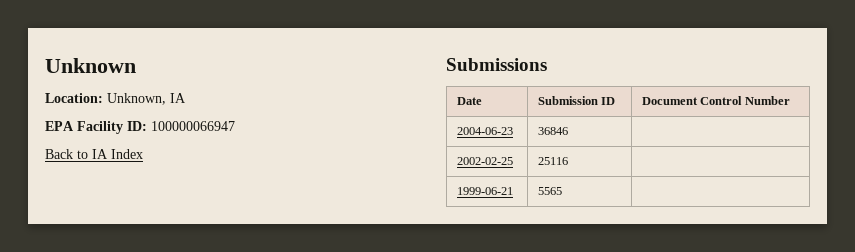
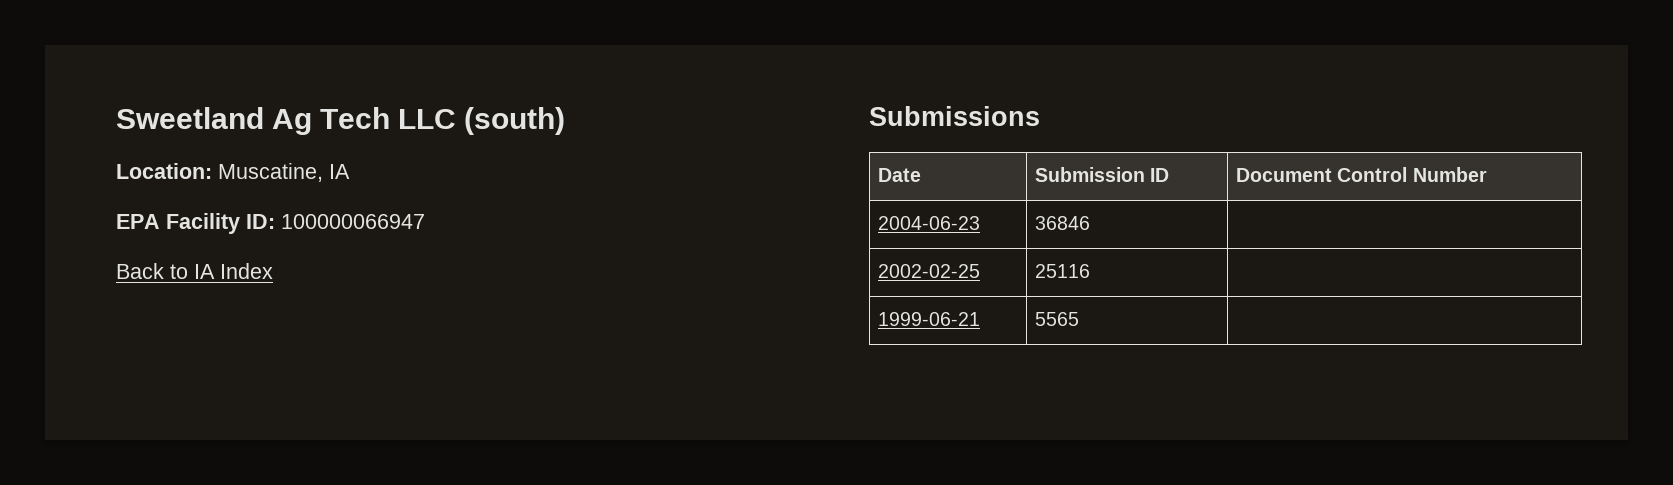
[45,58,136,73] Unknown -> [116,107,566,135] Sweetland Ag Tech LLC (south)
[107,93,166,105] Unknown, -> [218,163,323,182] Muscatine,

